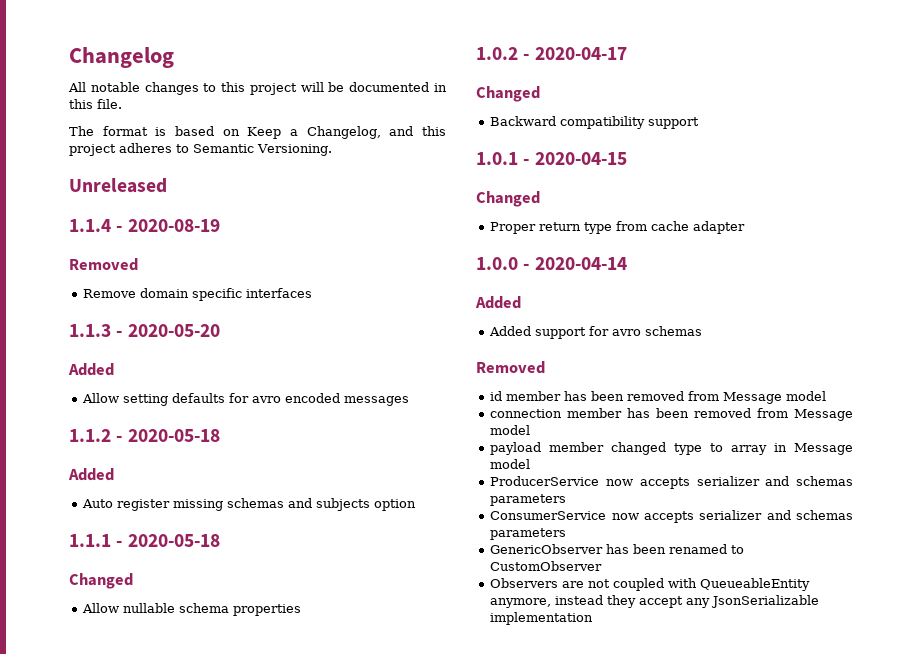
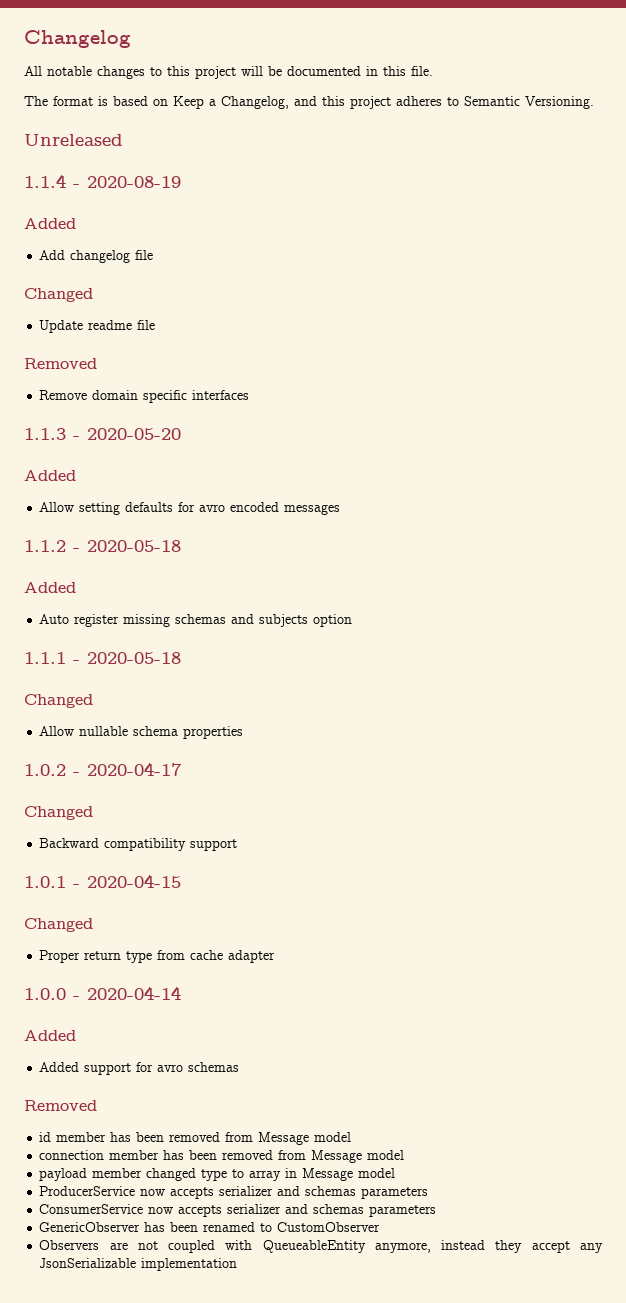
(220, 225) none -> [24,218,76,229] [39,250,154,263] [24,288,93,302] [39,320,156,333] // Added // Add changelog file // Changed // Update readme file

